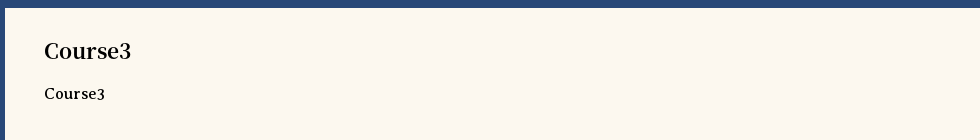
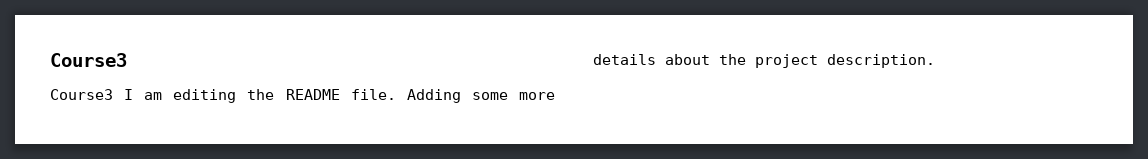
(105, 94) none -> [124,89,555,103] [593,54,935,68] I am editing the README file. Adding some more details about the project description.

